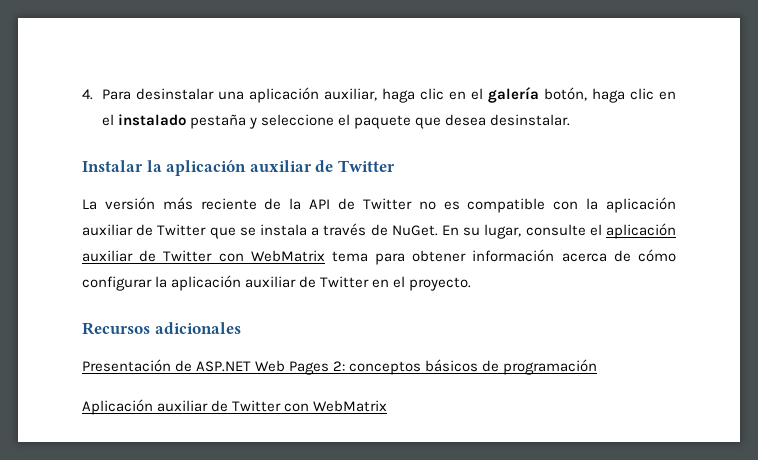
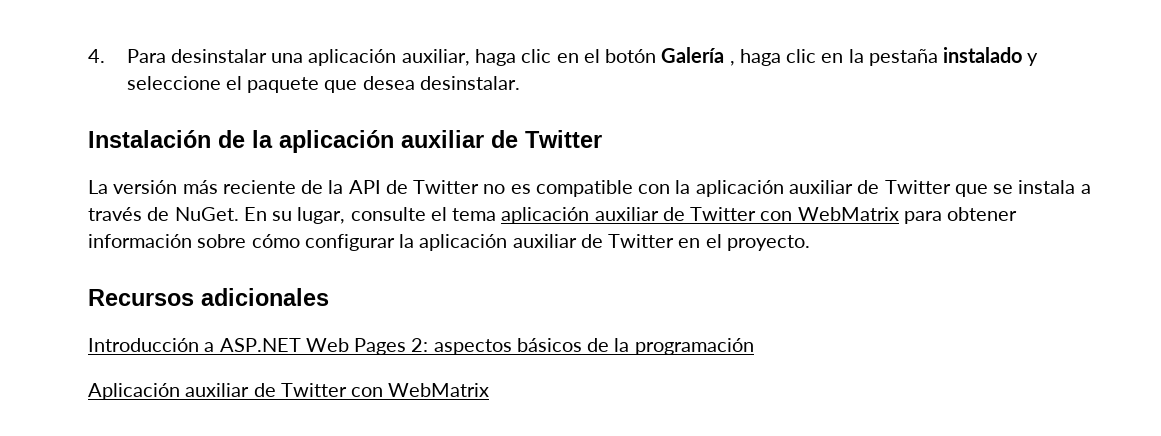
[487,87,676,103] [101,114,247,129] galería botón, haga clic en el instalado pestaña -> [605,47,1023,66] botón Galería , haga clic en la pestaña instalado
[82,160,143,172] Instalar -> [88,130,245,148] Instalación de
(602, 230) none -> [452,208,497,221] tema
[331,251,368,262] tema -> (899, 214) none
[561,250,631,262] acerca de -> [197,234,247,248] sobre
[82,359,193,372] Presentación de -> [88,338,215,352] Introducción a
[349,361,422,375] conceptos -> [433,339,512,355] aspectos
(500, 366) none -> [614,338,630,352] la

